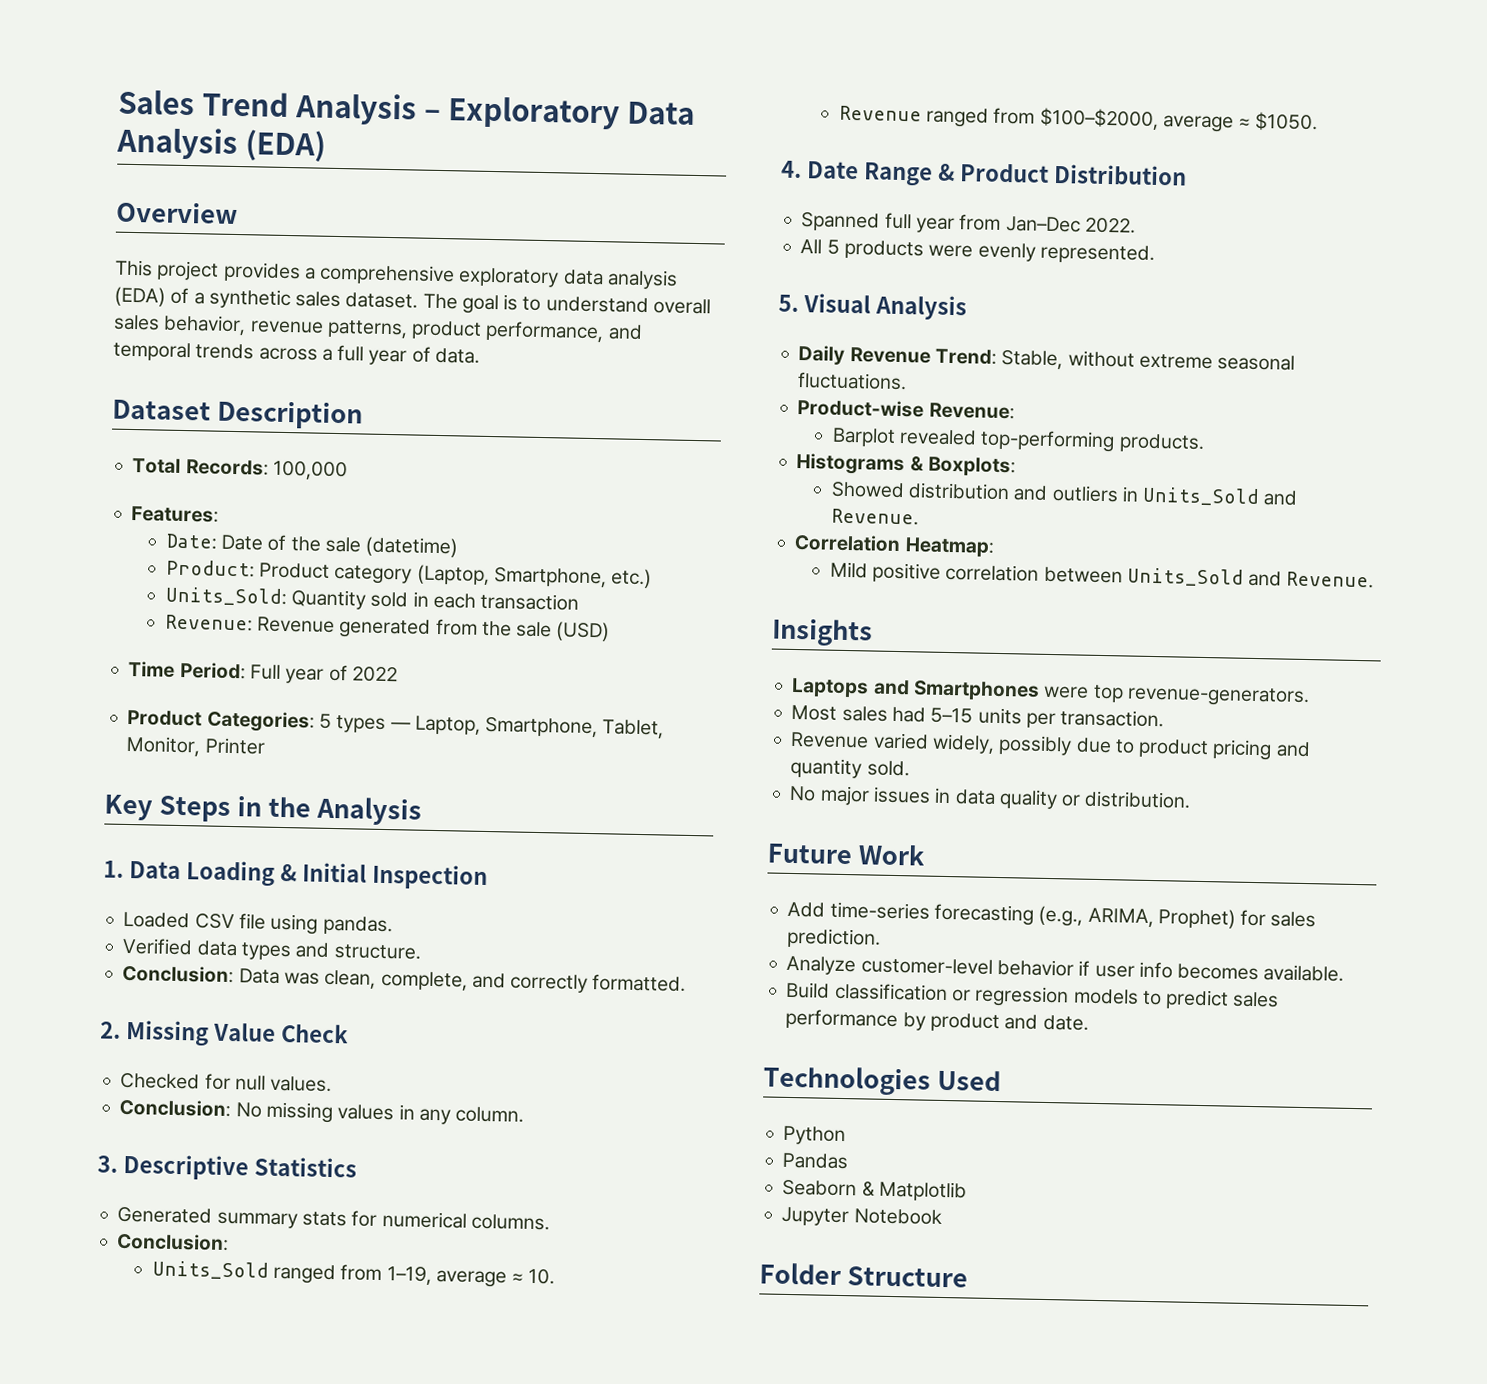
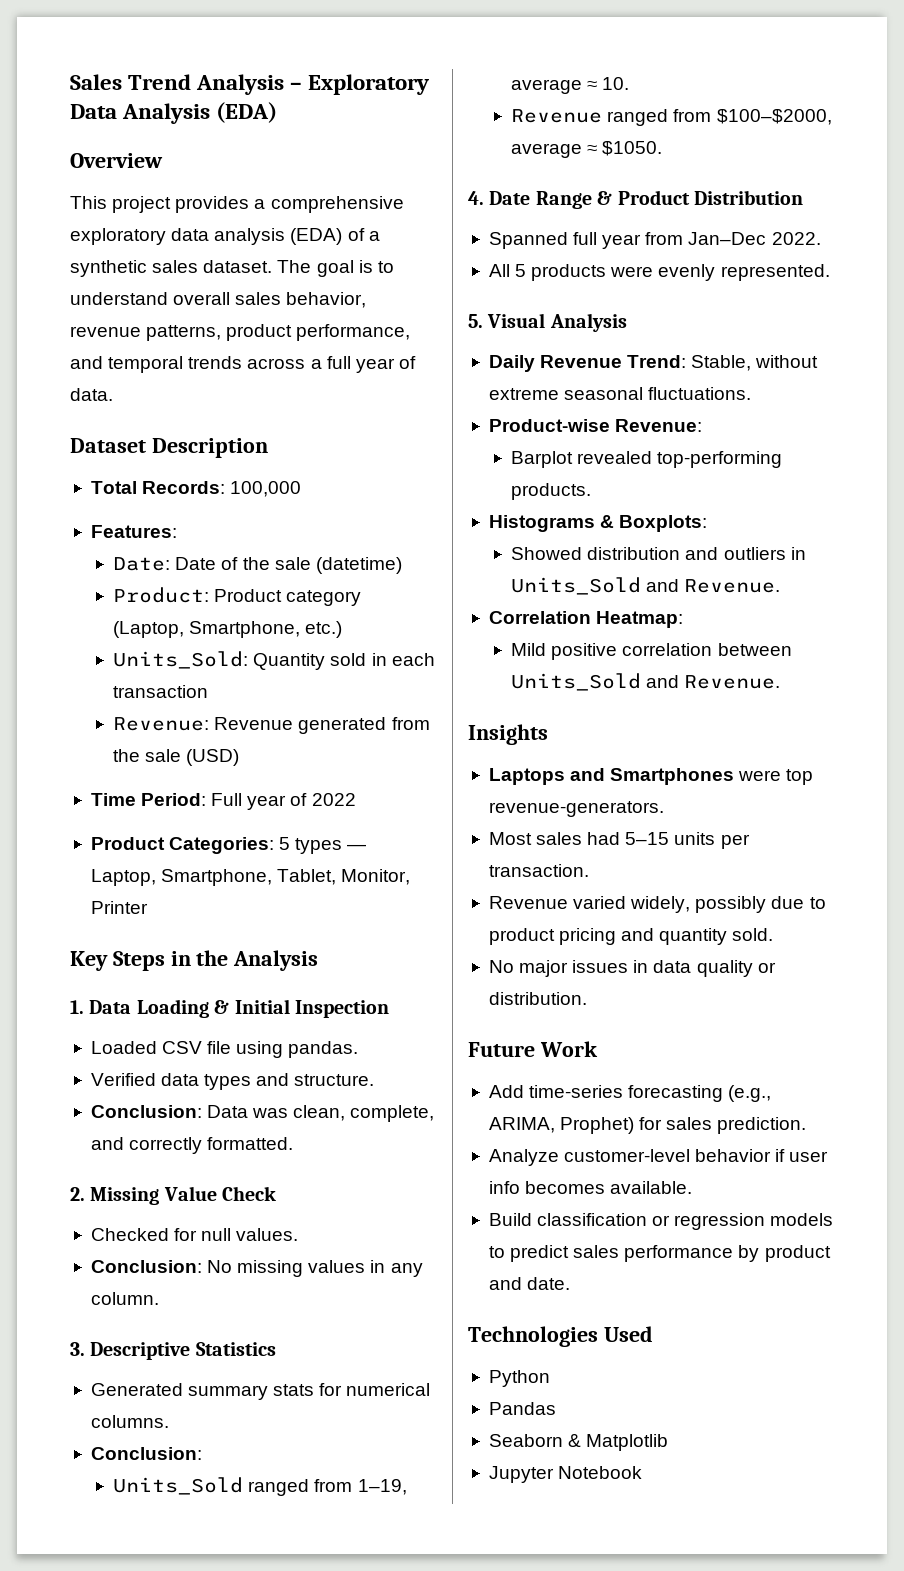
[759,1262,968,1288] // Folder Structure -> (643, 1472) none

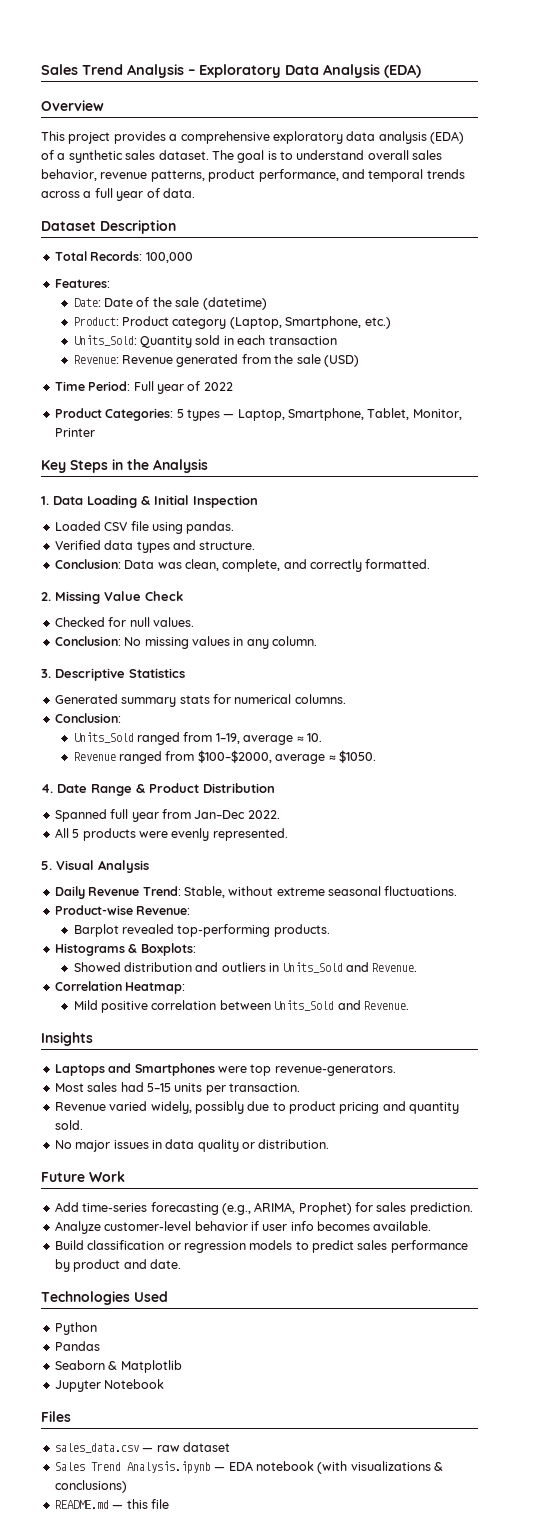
(643, 1472) none -> [41,1411,71,1422] [54,1442,230,1453] [54,1461,443,1474] [54,1480,127,1493] [54,1499,169,1509] // Files // sales_data.csv — raw dataset // Sales Trend Analysis.ipynb — EDA notebook (with visualizations & conclusions) // README.md — this file

